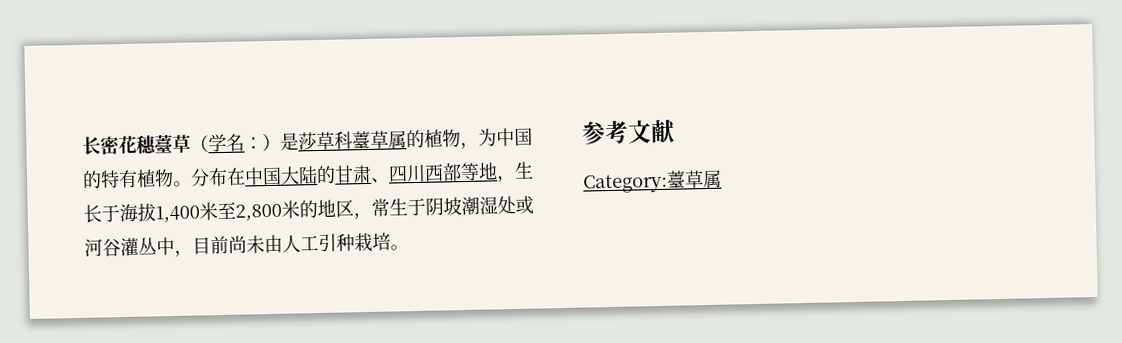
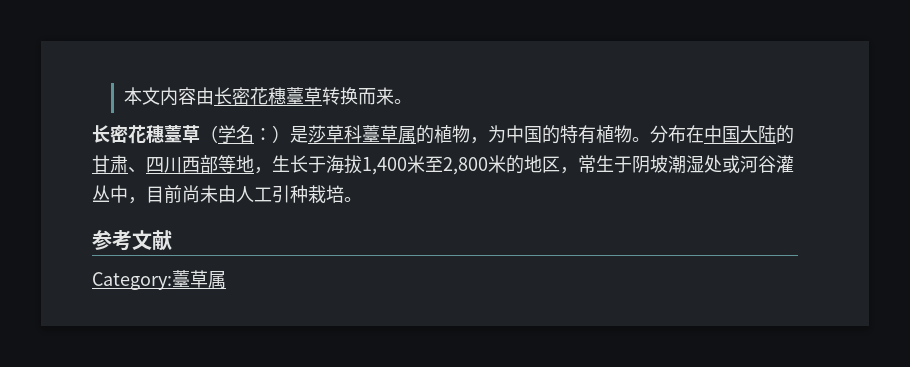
(82, 146) none -> [123,87,412,106] 本文内容由长密花穗薹草转换而来。 //

